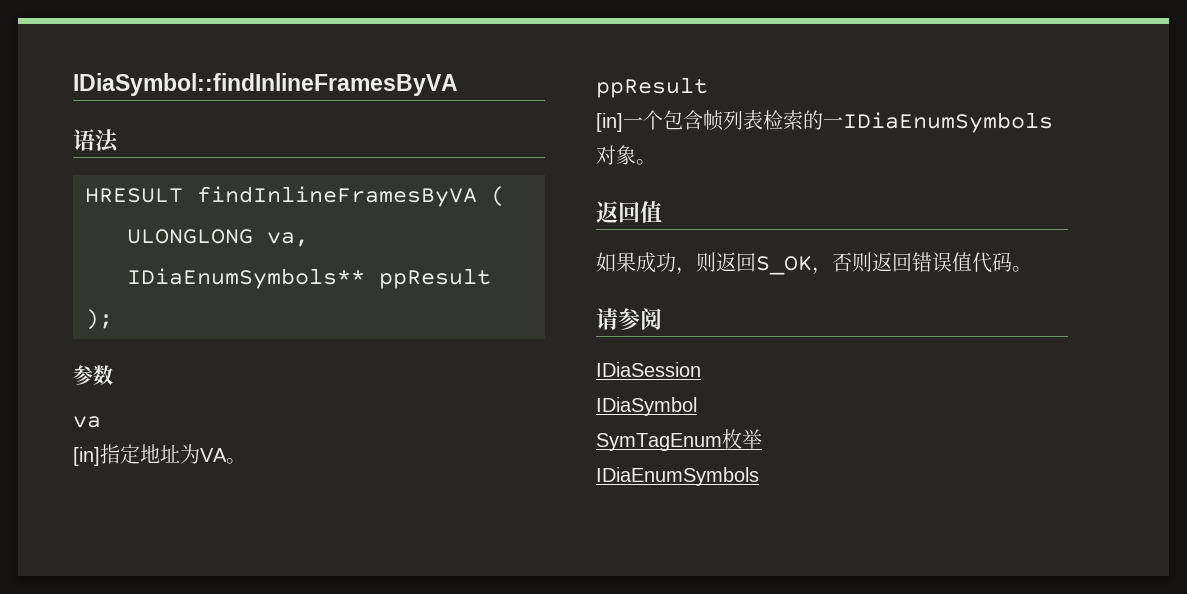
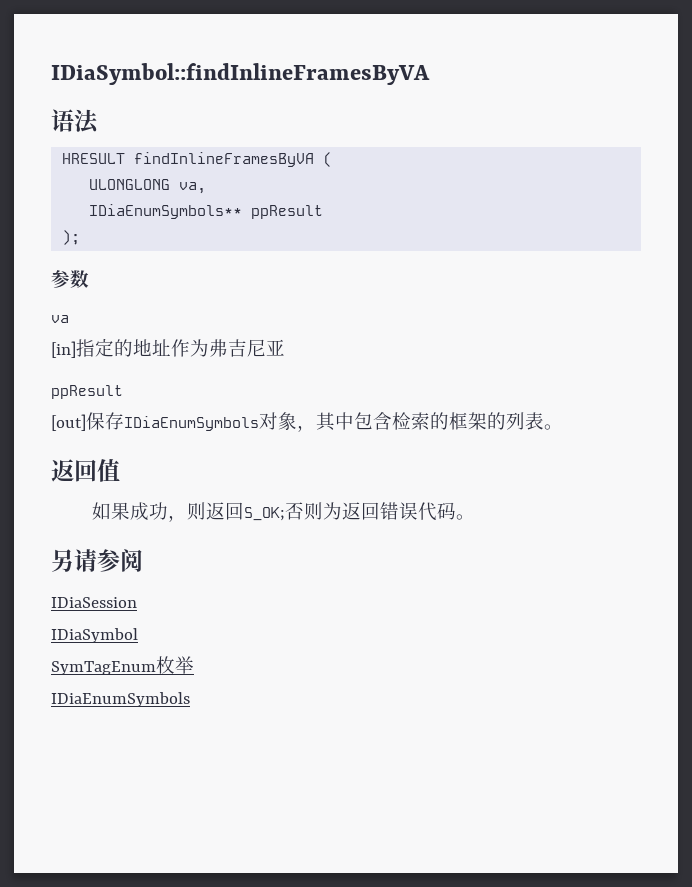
[140,444,246,464] [596,77,708,98] [596,110,1053,133] [596,145,636,165] 地址为VA。 // ppResult // [in]一个包含帧列表检索的一IDiaEnumSymbols对象 -> [114,339,285,357] [51,385,123,399] [51,412,544,432] 的地址作为弗吉尼亚 // ppResult // [out]保存IDiaEnumSymbols对象，其中包含检索的框架的列表
[756,252,872,275] S_OK，否则 -> [243,502,342,521] S_OK;否则为
[952,252,972,272] 值 -> (418, 511) none
(1032, 269) none -> [51,549,74,572] 另

